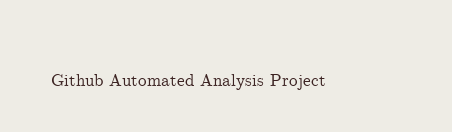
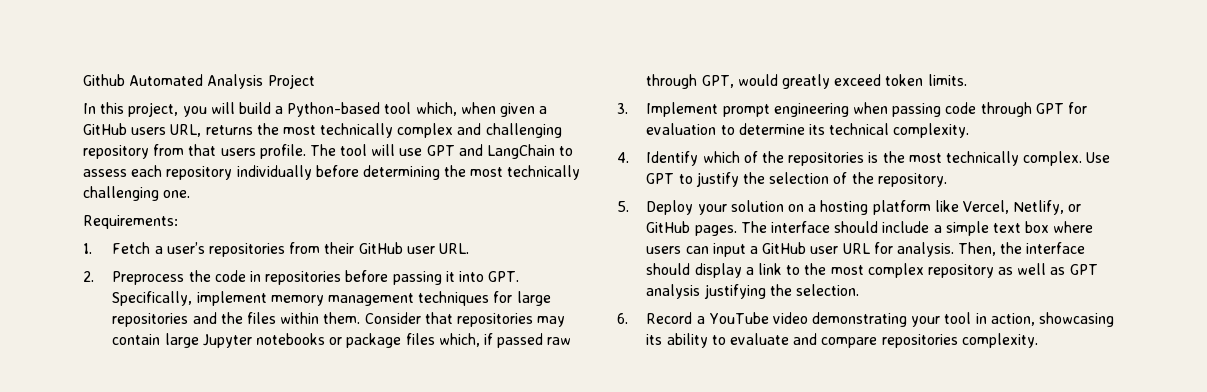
(326, 82) none -> [83,102,548,117] [83,123,562,138] [83,144,574,159] [83,165,581,180] [83,186,191,201] [83,215,178,229] [83,242,469,257] [83,270,520,285] [112,291,551,306] [112,312,566,327] [112,333,572,348] [646,74,967,89] [617,102,1087,117] [646,123,970,138] [617,151,1111,166] [646,172,947,187] [617,200,1082,215] [646,221,1094,236] [646,242,1086,257] [646,263,1098,278] [646,284,859,299] [617,312,1115,327] [646,333,1038,348] // In this project, you will build a Python-based tool which, when given a GitHub users URL, returns the most technically complex and challenging repository from that users profile. The tool will use GPT and LangChain to assess each repository individually before determining the most technically challenging one. // Requirements: // 1. Fetch a user’s repositories from their GitHub user URL. // 2. Preprocess the code in repositories before passing it into GPT. Specifically, implement memory management techniques for large repositories and the files within them. Consider that repositories may contain large Jupyter notebooks or package files which, if passed raw through GPT, would greatly exceed token limits. // 3. Implement prompt engineering when passing code through GPT for evaluation to determine its technical complexity. // 4. Identify which of the repositories is the most technically complex. Use GPT to justify the selection of the repository. // 5. Deploy your solution on a hosting platform like Vercel, Netlify, or GitHub pages. The interface should include a simple text box where users can input a GitHub user URL for analysis. Then, the interface should display a link to the most complex repository as well as GPT analysis justifying the selection. // 6. Record a YouTube video demonstrating your tool in action, showcasing its ability to evaluate and compare repositories complexity.

